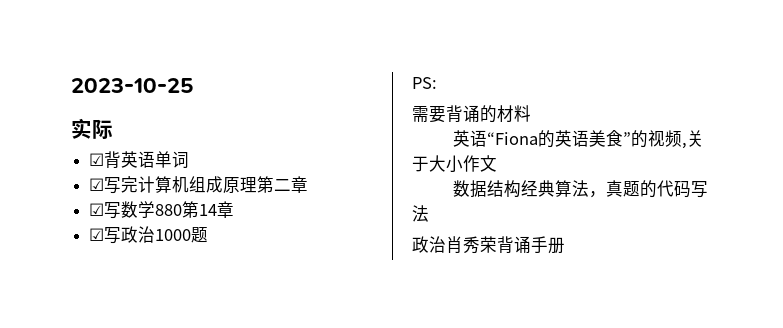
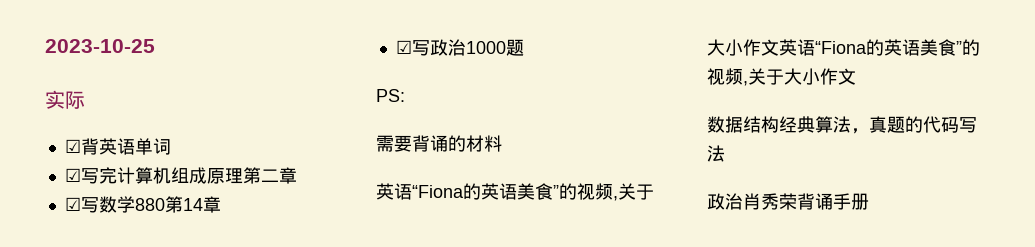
(497, 163) none -> [779,39,980,56] [707,68,856,86] 英语“Fiona的英语美食”的视频,关于大小作文

